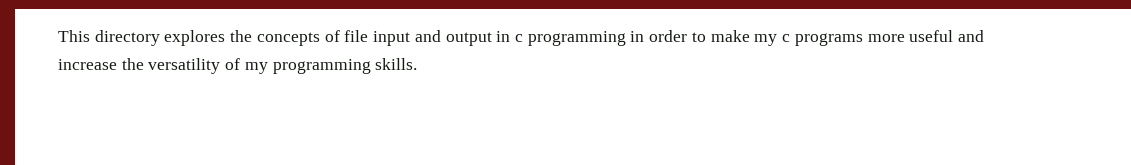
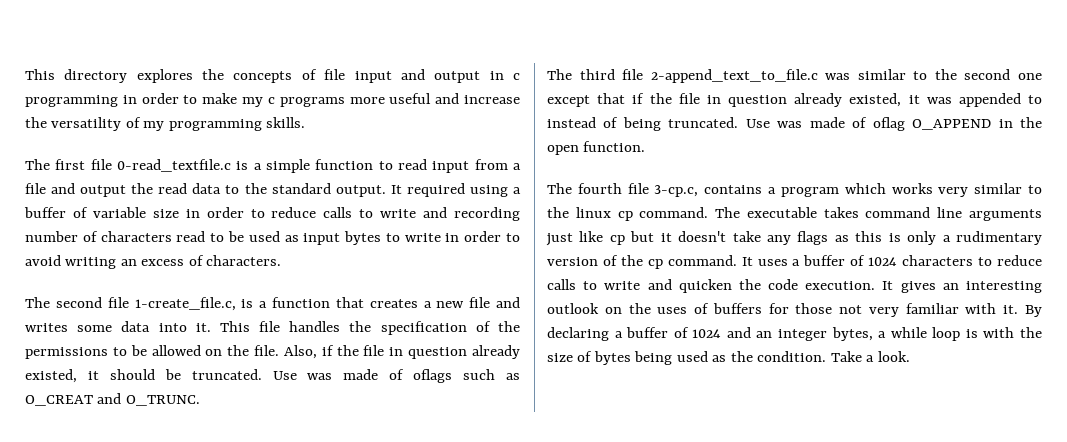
(418, 64) none -> [25,159,521,173] [25,183,522,197] [24,207,520,221] [25,231,520,245] [25,255,282,269] [25,297,520,311] [25,321,520,335] [25,345,521,359] [25,369,521,383] [25,393,200,406] [547,69,1042,83] [547,93,1042,107] [547,117,1042,131] [547,141,646,155] [547,183,1042,197] [547,207,1042,221] [546,231,1042,246] [547,255,1042,269] [547,279,1042,293] [547,303,1042,317] [547,327,1042,341] [547,351,910,365] // The first file 0-read_textfile.c is a simple function to read input from a file and output the read data to the standard output. It required using a buffer of variable size in order to reduce calls to write and recording number of characters read to be used as input bytes to write in order to avoid writing an excess of characters. // The second file 1-create_file.c, is a function that creates a new file and writes some data into it. This file handles the specification of the permissions to be allowed on the file. Also, if the file in question already existed, it should be truncated. Use was made of oflags such as O_CREAT and O_TRUNC. // The third file 2-append_text_to_file.c was similar to the second one except that if the file in question already existed, it was appended to instead of being truncated. Use was made of oflag O_APPEND in the open function. // The fourth file 3-cp.c, contains a program which works very similar to the linux cp command. The executable takes command line arguments just like cp but it doesn't take any flags as this is only a rudimentary version of the cp command. It uses a buffer of 1024 characters to reduce calls to write and quicken the code execution. It gives an interesting outlook on the uses of buffers for those not very familiar with it. By declaring a buffer of 1024 and an integer bytes, a while loop is with the size of bytes being used as the condition. Take a look.

